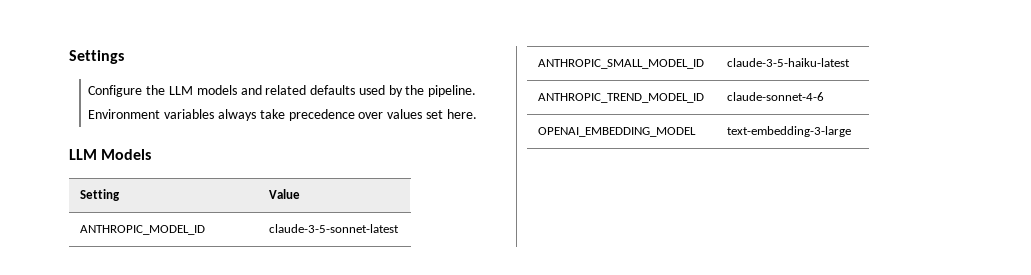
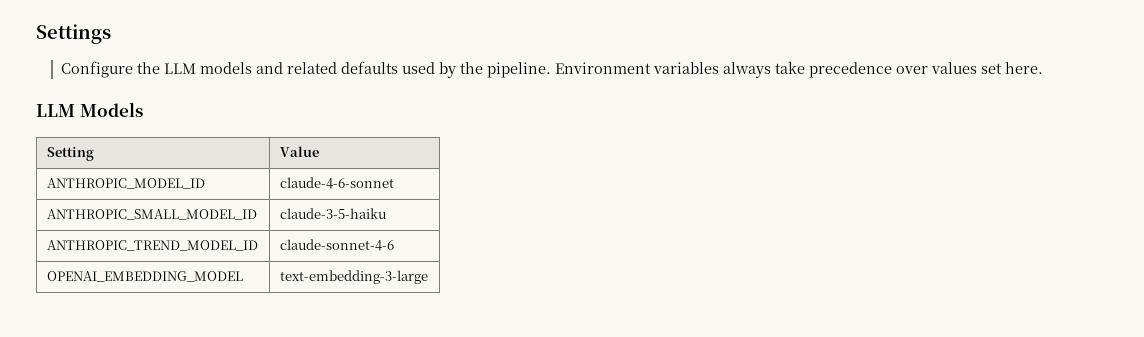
[269,224,400,233] claude-3-5-sonnet-latest -> [279,177,394,189] claude-4-6-sonnet
[727,58,851,67] claude-3-5-haiku-latest -> [279,208,386,219] claude-3-5-haiku

